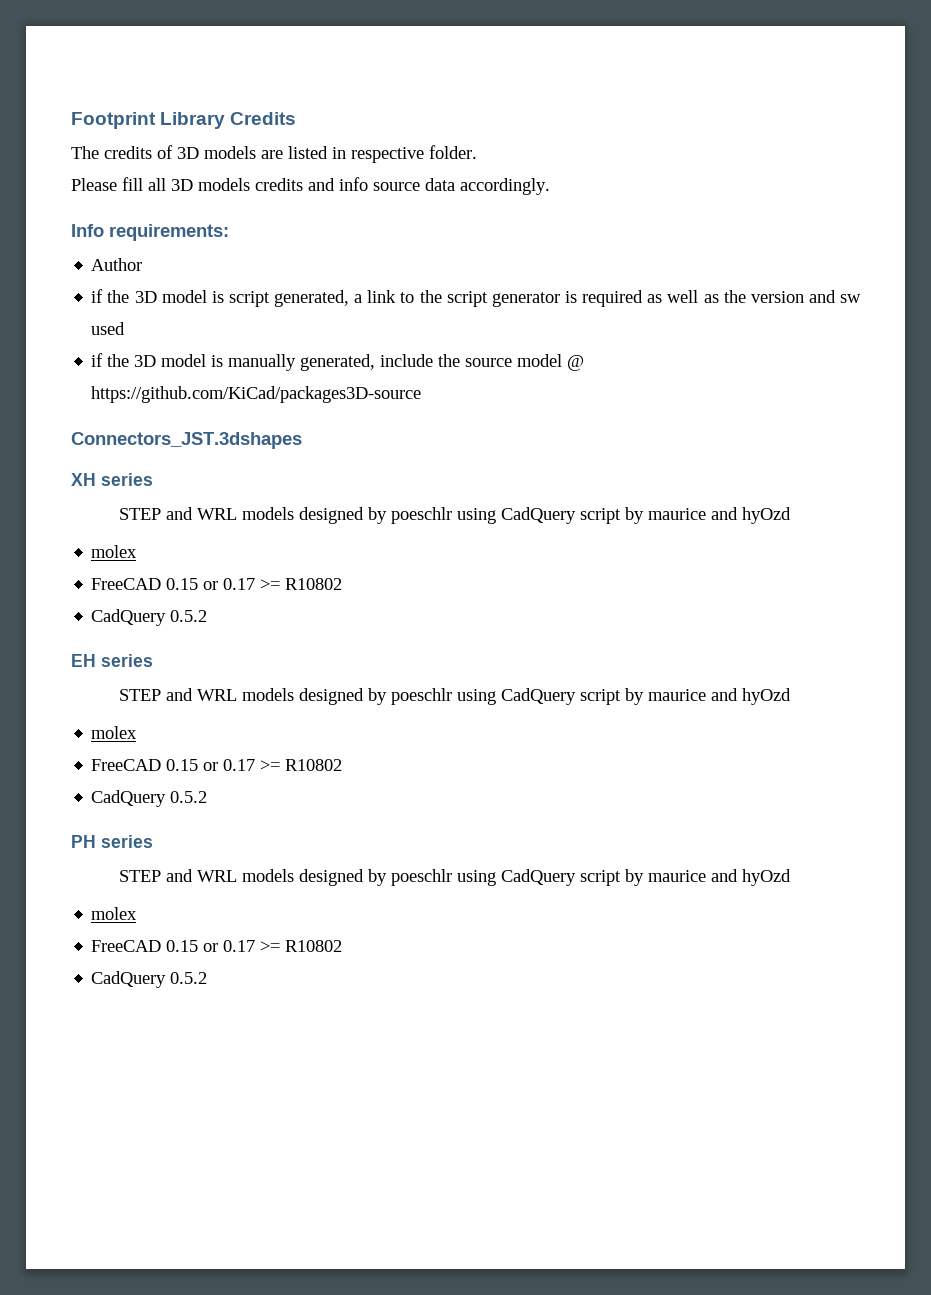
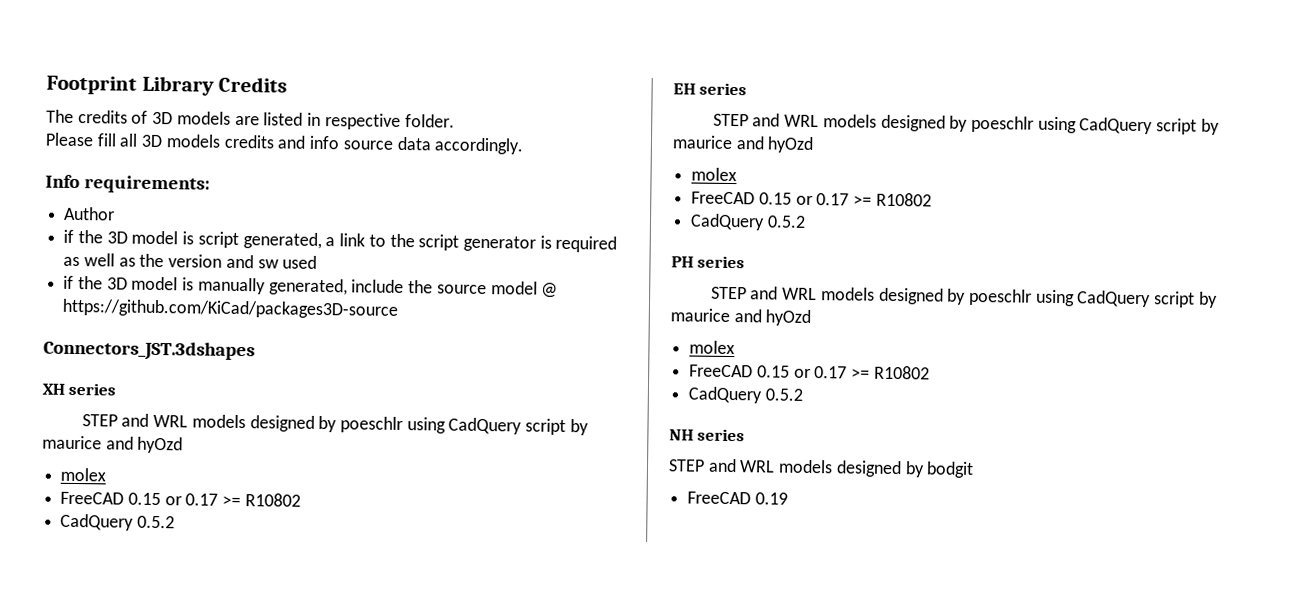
(208, 978) none -> [669,428,746,442] [668,458,975,478] [687,491,788,505] // NH series // STEP and WRL models designed by bodgit // FreeCAD 0.19

